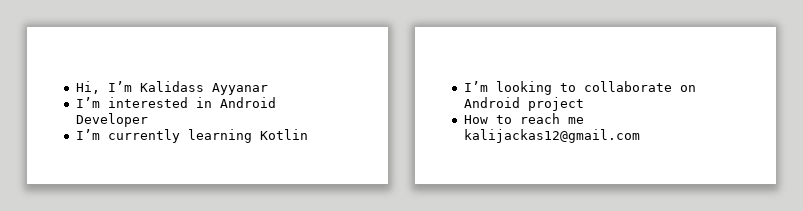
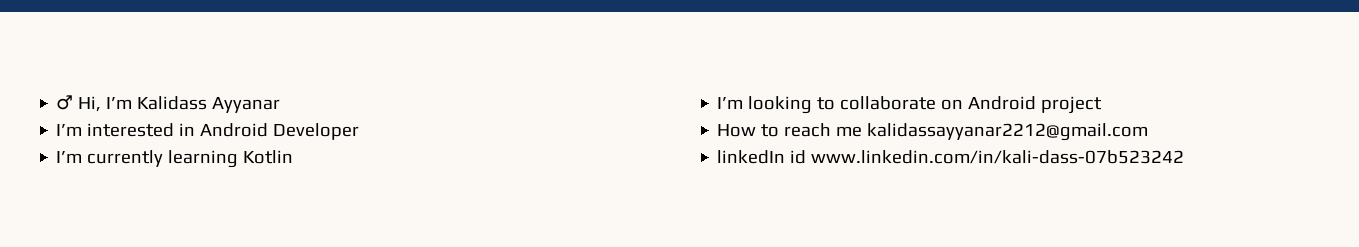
(75, 87) none -> [56,95,74,110] ♂
[463,129,640,143] kalijackas12@gmail.com -> [867,123,1149,141] [717,150,1185,164] kalidassayyanar2212@gmail.com // linkedIn id www.linkedin.com/in/kali-dass-07b523242

